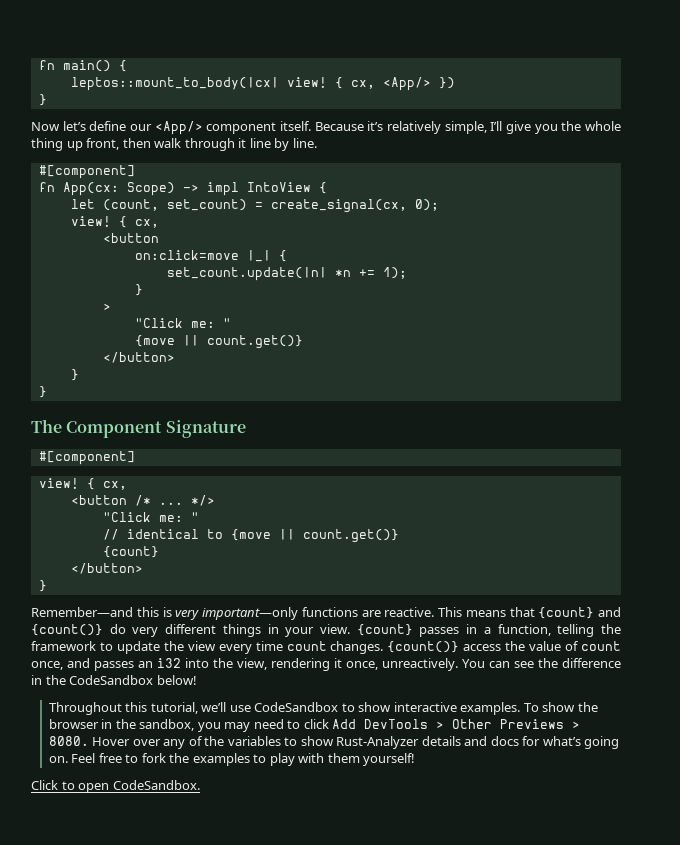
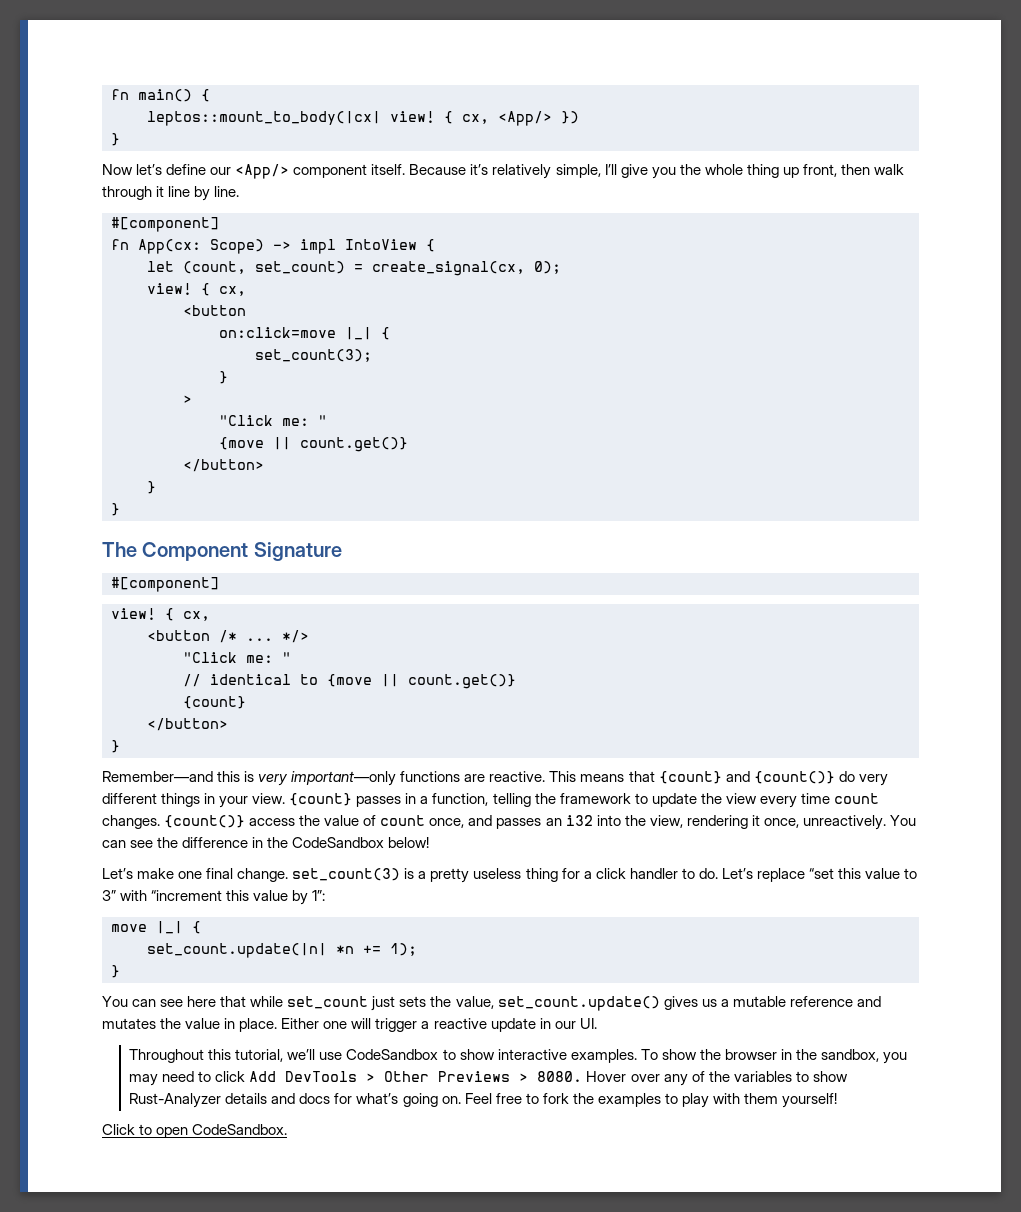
[166,267,407,281] set_count.update(|n| *n += 1); -> [255,349,372,362] set_count(3);
(197, 680) none -> [102,868,918,883] [102,890,326,905] [111,921,201,934] [147,943,417,958] [111,965,120,978] [102,996,881,1011] [102,1018,597,1032] // Let’s make one final change. set_count(3) is a pretty useless thing for a click handler to do. Let’s replace “set this value to 3” with “increment this value by 1”: // move |_| { // set_count.update(|n| *n += 1); // } // You can see here that while set_count just sets the value, set_count.update() gives us a mutable reference and mutates the value in place. Either one will trigger a reactive update in our UI.

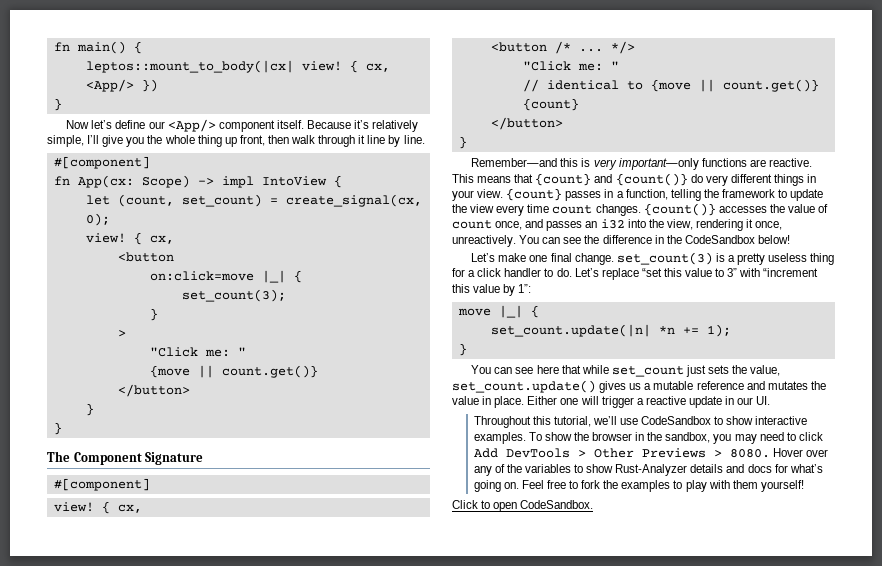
[249,818,296,826] access -> [718,206,767,213] accesses

